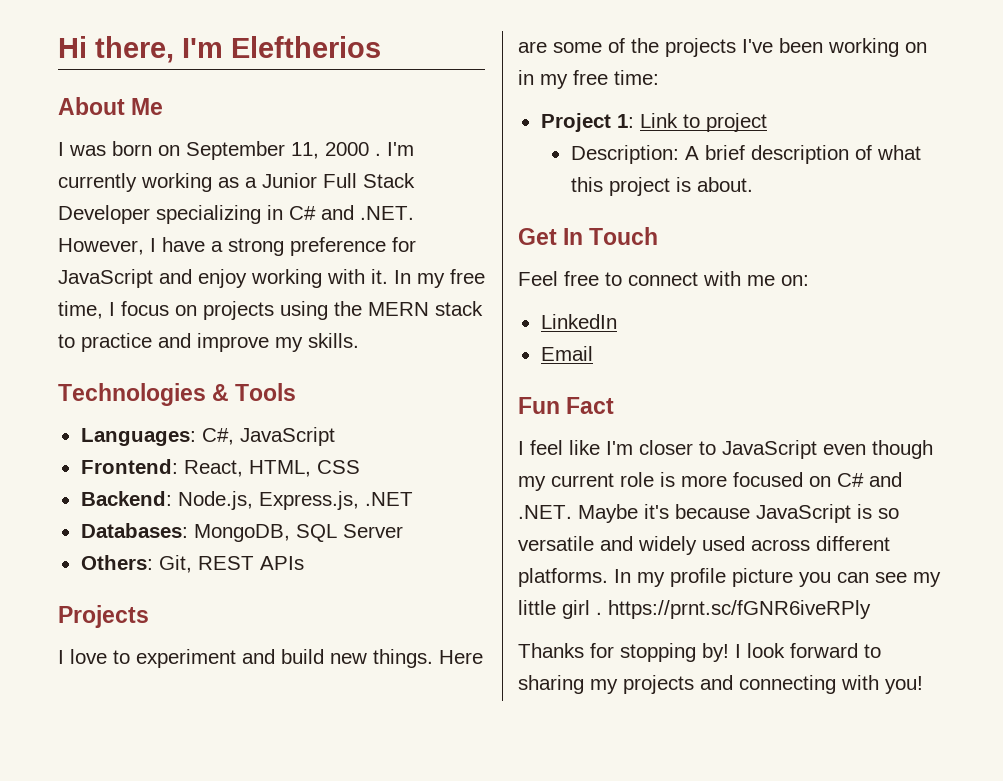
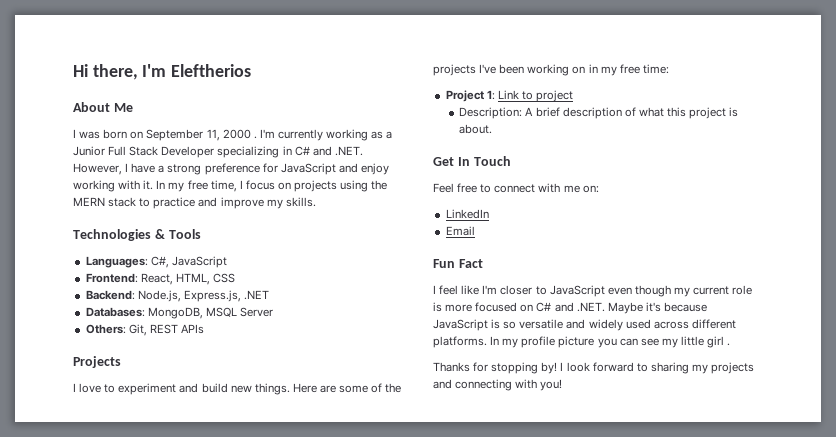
[295,524,337,542] SQL -> [205,307,237,317] MSQL
[608,600,871,619] https://prnt.sc/fGNR6iveRPly -> (731, 344) none

